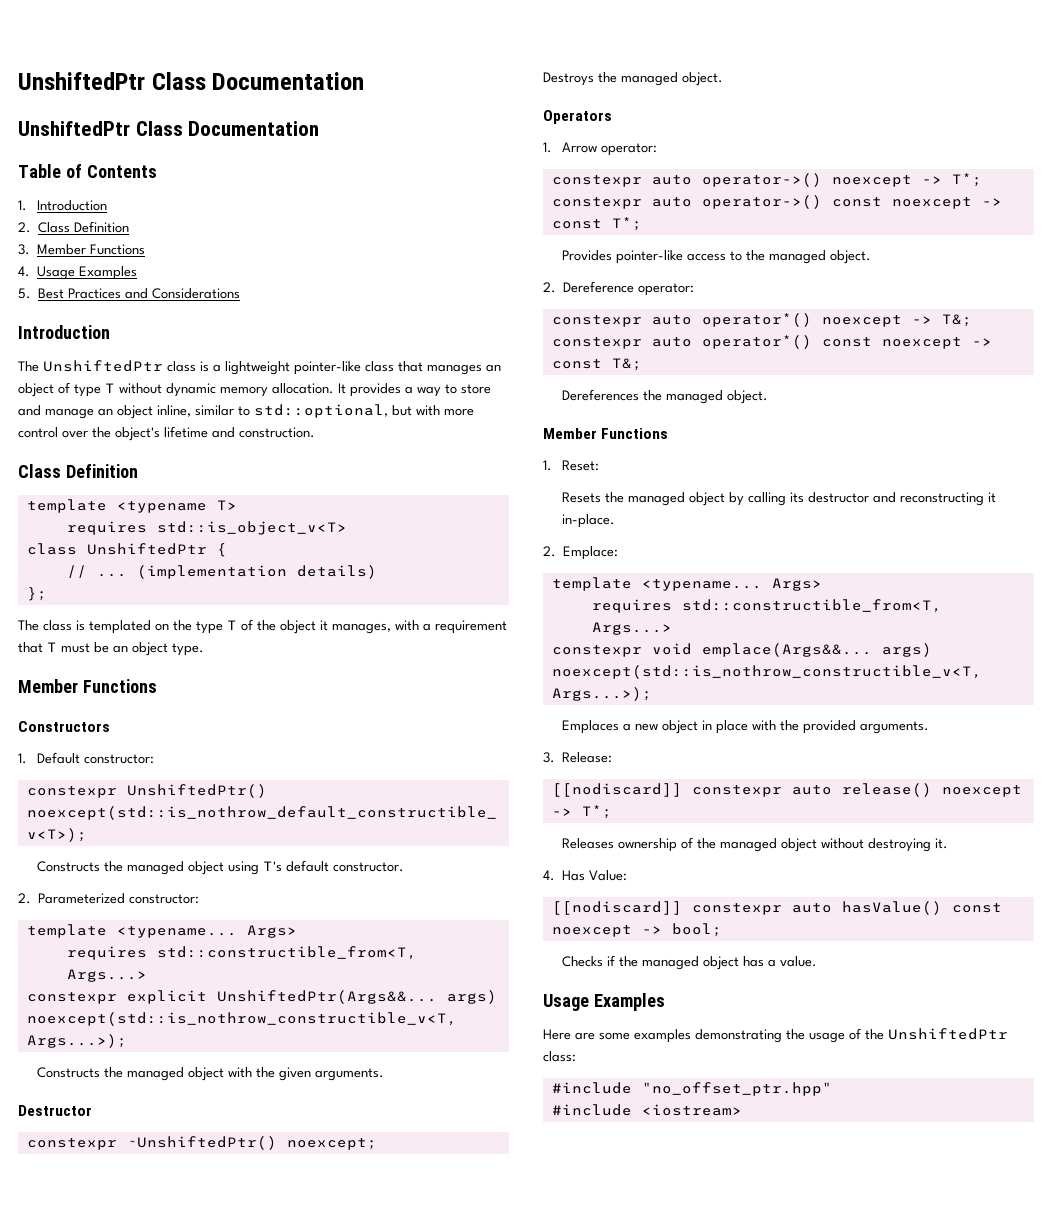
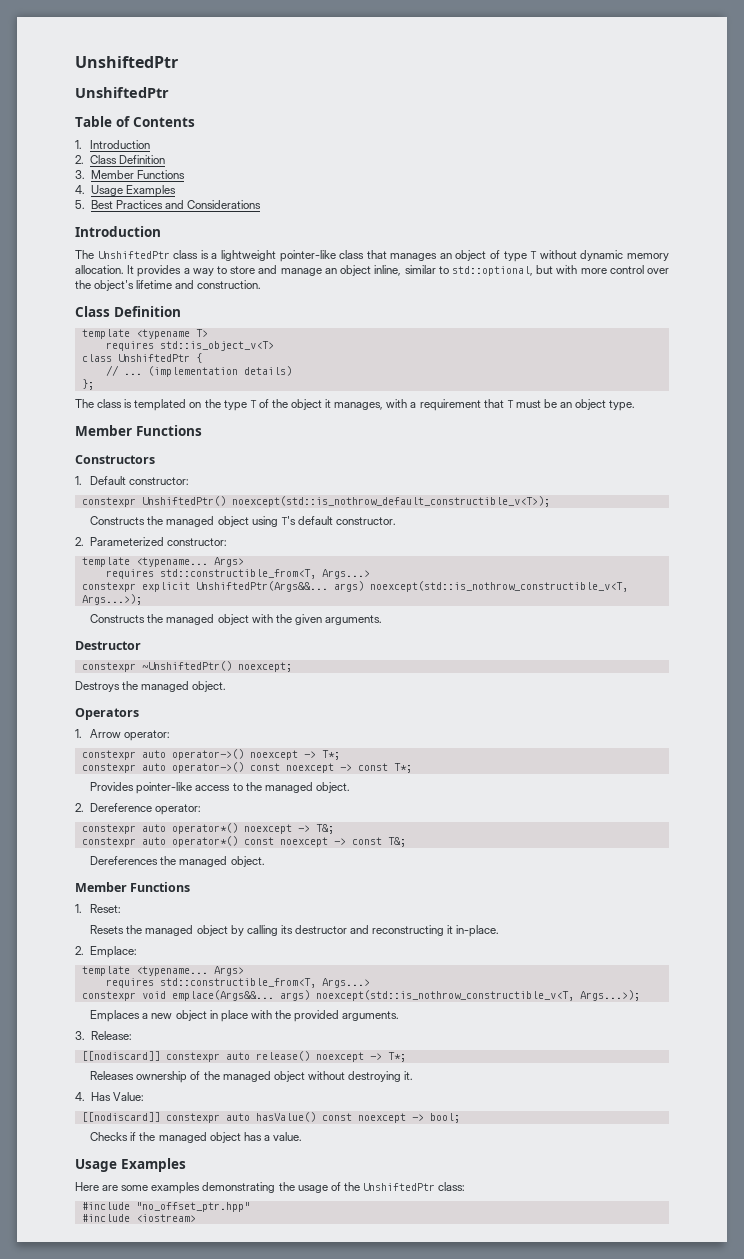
[18,72,365,90] [18,121,320,136] UnshiftedPtr Class Documentation // UnshiftedPtr Class Documentation -> [75,56,178,68] [75,87,169,98] UnshiftedPtr // UnshiftedPtr

